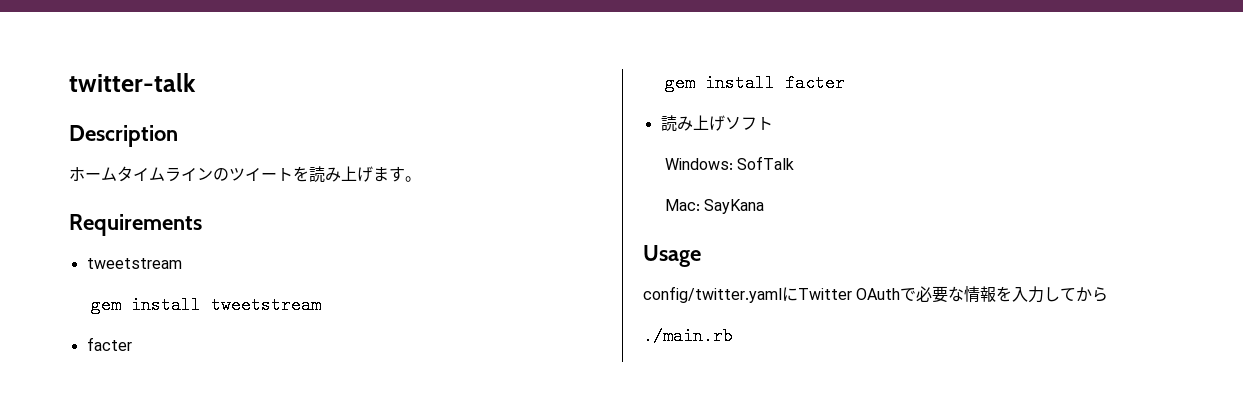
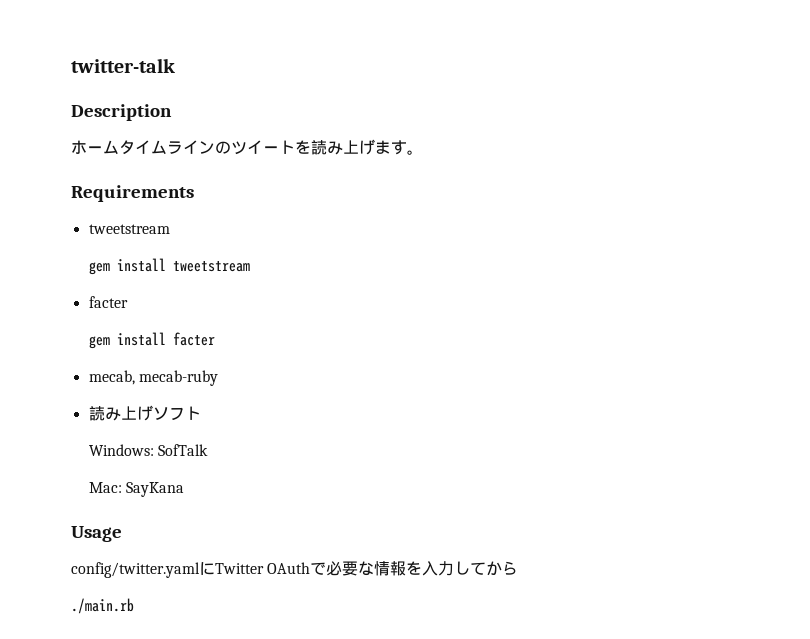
(846, 83) none -> [88,370,218,386] // mecab, mecab-ruby

